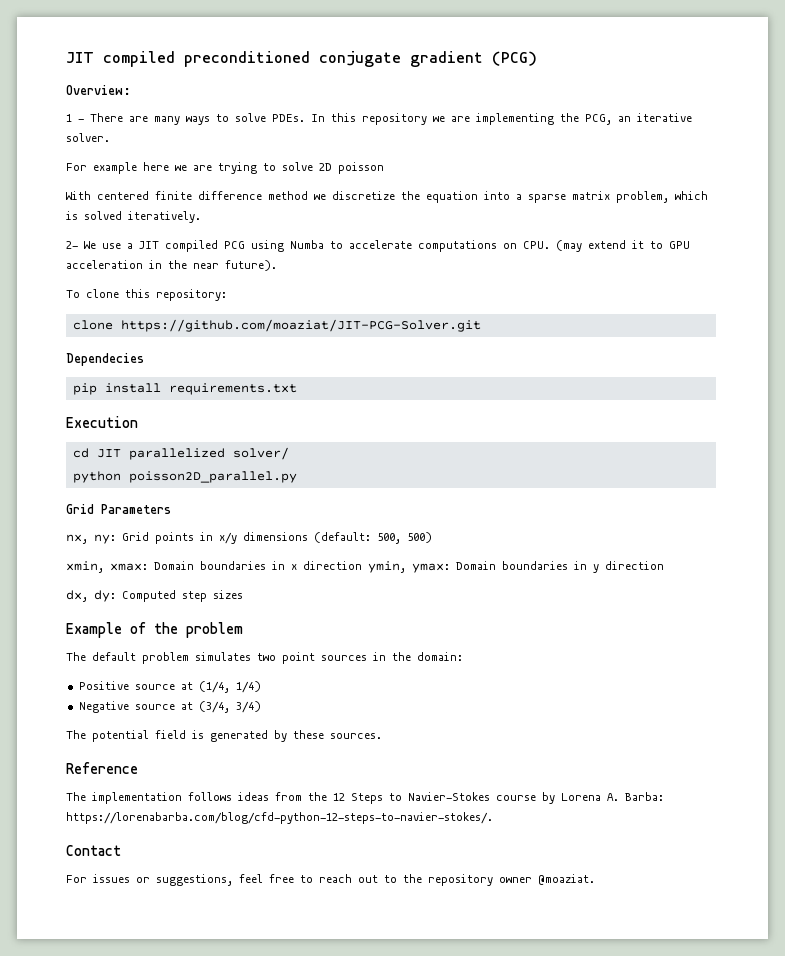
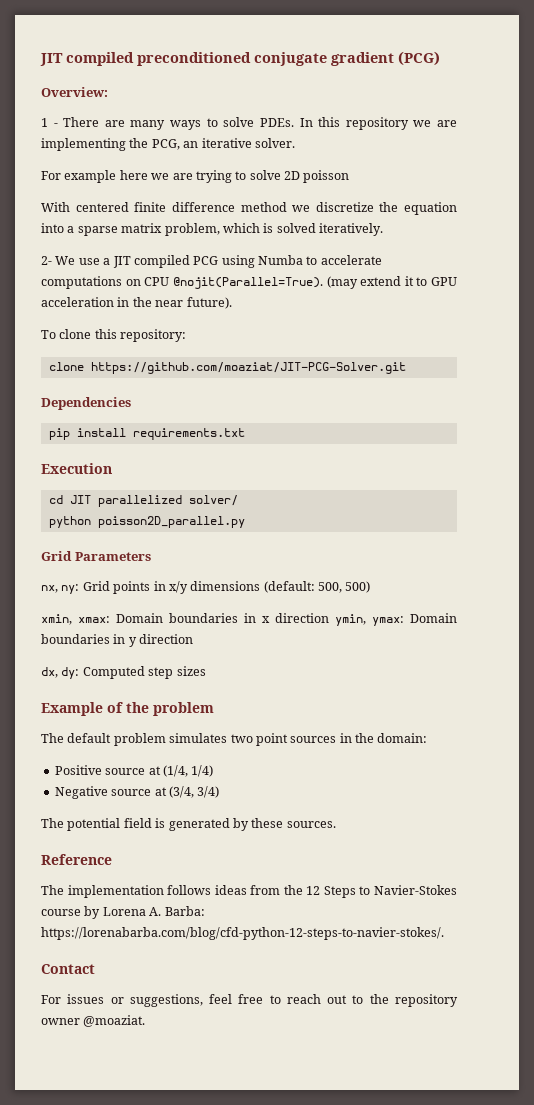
[523,241,550,249] CPU. -> [144,277,323,289] CPU @nojit(Parallel=True).
[66,353,144,366] Dependecies -> [41,397,131,410] Dependencies

